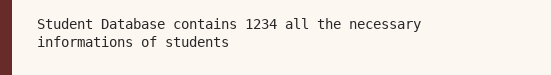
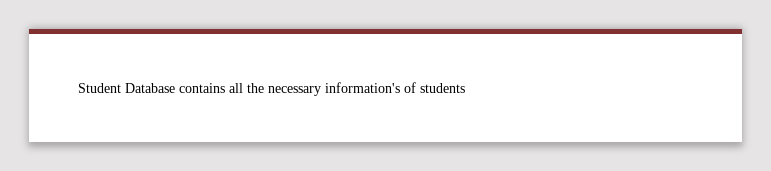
[245,19,277,29] 1234 -> (225, 88) none
[37,36,133,47] informations -> [325,82,400,93] information's

